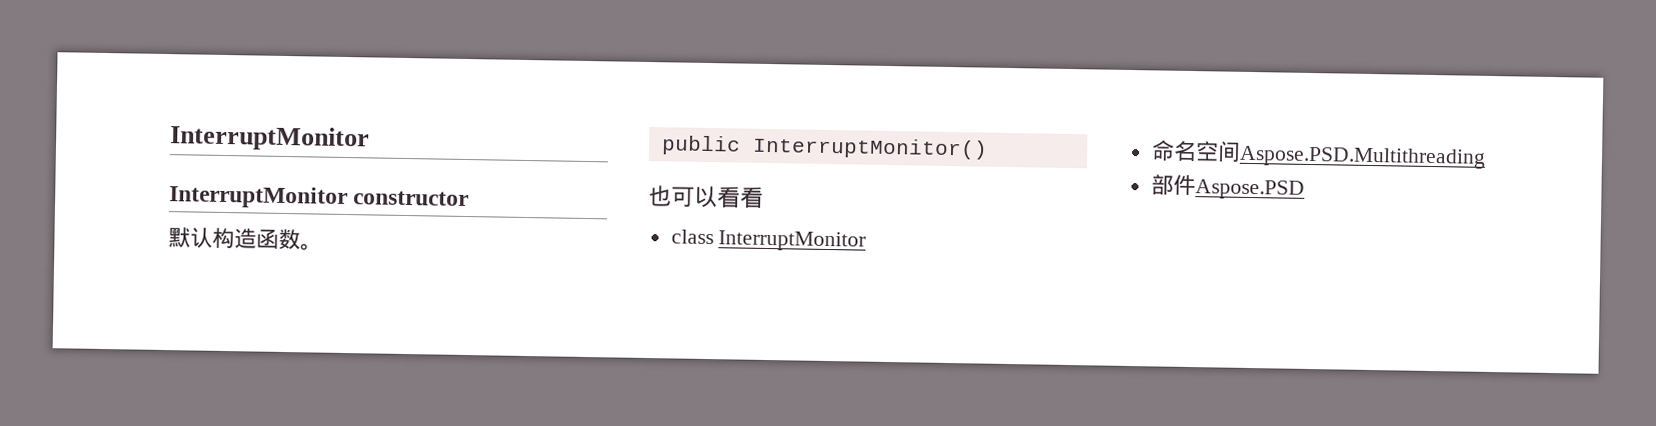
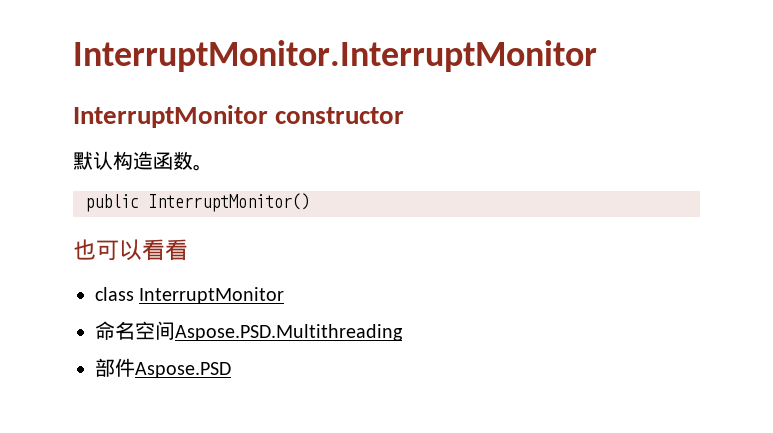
[169,125,370,152] InterruptMonitor -> [73,40,597,72] InterruptMonitor.InterruptMonitor

